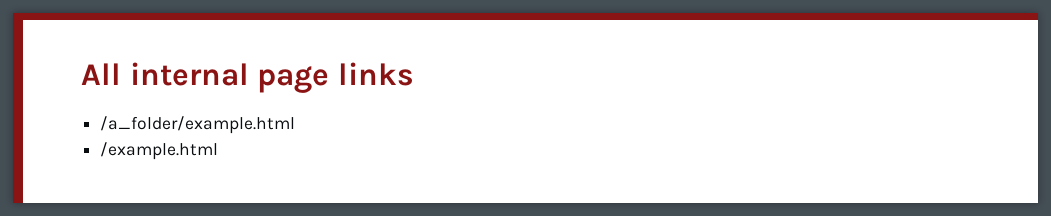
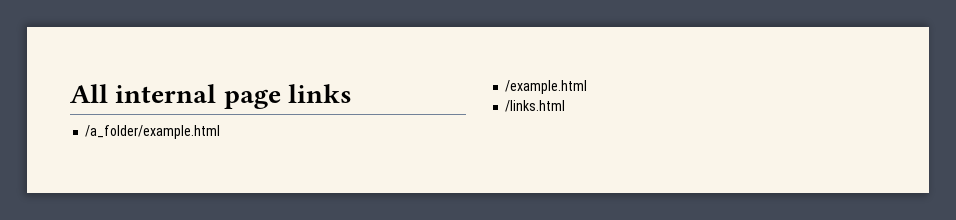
(219, 151) none -> [505,100,566,112] // /links.html

